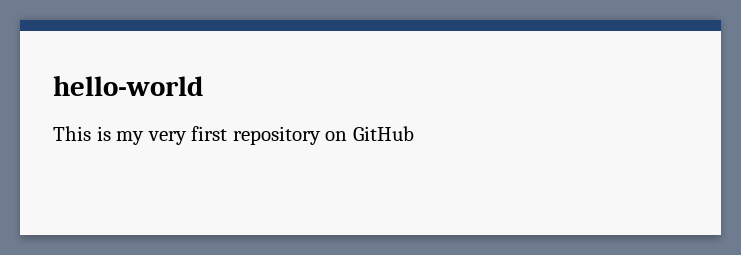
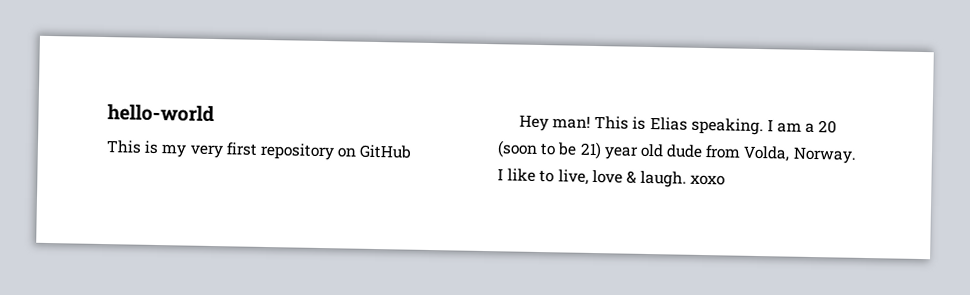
(414, 133) none -> [518,114,838,136] [497,140,857,164] [497,168,726,188] // Hey man! This is Elias speaking. I am a 20 (soon to be 21) year old dude from Volda, Norway. I like to live, love & laugh. xoxo

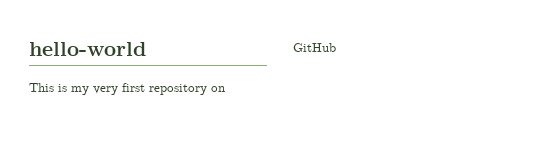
[518,114,838,136] [497,140,857,164] [497,168,726,188] // Hey man! This is Elias speaking. I am a 20 (soon to be 21) year old dude from Volda, Norway. I like to live, love & laugh. xoxo -> (336, 47) none

